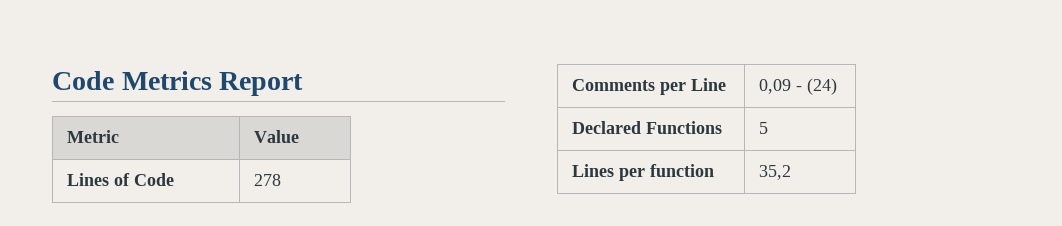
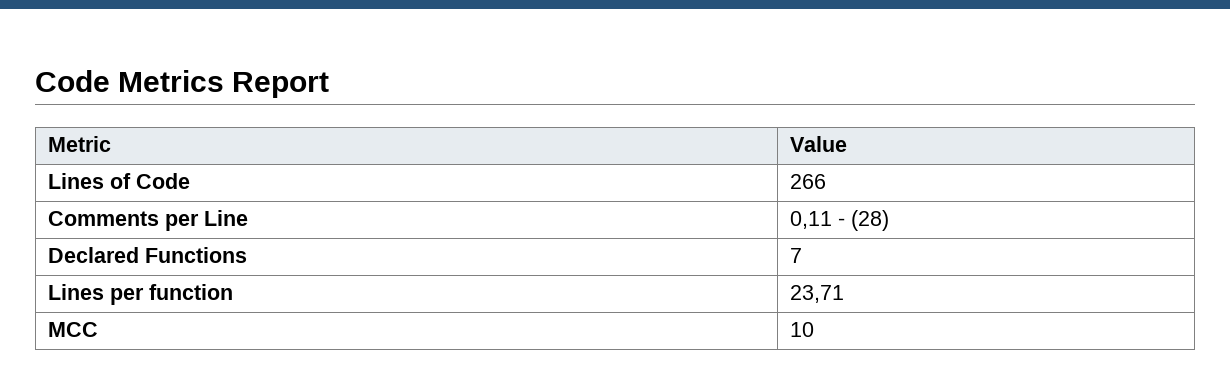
[253,174,281,186] 278 -> [790,174,827,189] 266
[758,78,837,95] 0,09 - (24) -> [790,210,890,231] 0,11 - (28)
[758,122,768,134] 5 -> [790,248,803,263] 7
[758,165,791,180] 35,2 -> [790,285,845,303] [48,322,99,337] [790,322,815,337] 23,71 // MCC | 10

